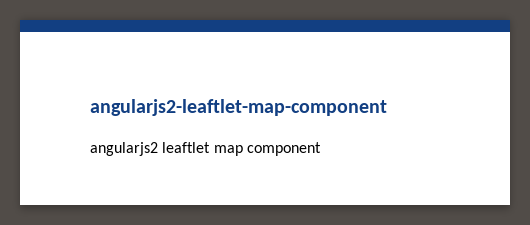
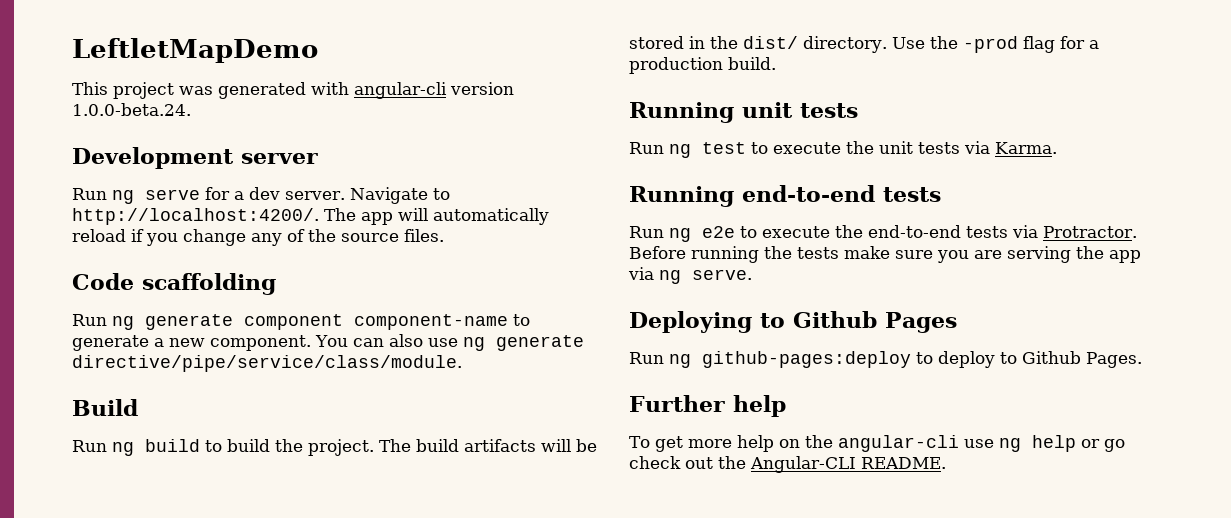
[90,99,387,116] [90,142,321,156] angularjs2-leaftlet-map-component // angularjs2 leaftlet map component -> [72,38,318,63] [72,82,514,99] [72,103,191,116] [72,147,318,169] [72,187,450,204] [72,208,549,225] [72,229,444,246] [72,273,276,295] [72,314,530,330] [72,334,584,351] [72,355,462,372] [72,399,138,416] [72,439,597,456] [629,36,1099,53] [629,57,776,74] [629,102,858,123] [629,141,1057,158] [629,185,941,207] [629,225,1137,242] [629,246,1141,263] [628,267,752,284] [629,311,957,333] [629,351,1142,368] [629,395,786,417] [629,435,1125,452] [629,456,946,473] LeftletMapDemo // This project was generated with angular-cli version 1.0.0-beta.24. // Development server // Run ng serve for a dev server. Navigate to http://localhost:4200/. The app will automatically reload if you change any of the source files. // Code scaffolding // Run ng generate component component-name to generate a new component. You can also use ng generate directive/pipe/service/class/module. // Build // Run ng build to build the project. The build artifacts will be stored in the dist/ directory. Use the -prod flag for a production build. // Running unit tests // Run ng test to execute the unit tests via Karma. // Running end-to-end tests // Run ng e2e to execute the end-to-end tests via Protractor. Before running the tests make sure you are serving the app via ng serve. // Deploying to Github Pages // Run ng github-pages:deploy to deploy to Github Pages. // Further help // To get more help on the angular-cli use ng help or go check out the Angular-CLI README.

